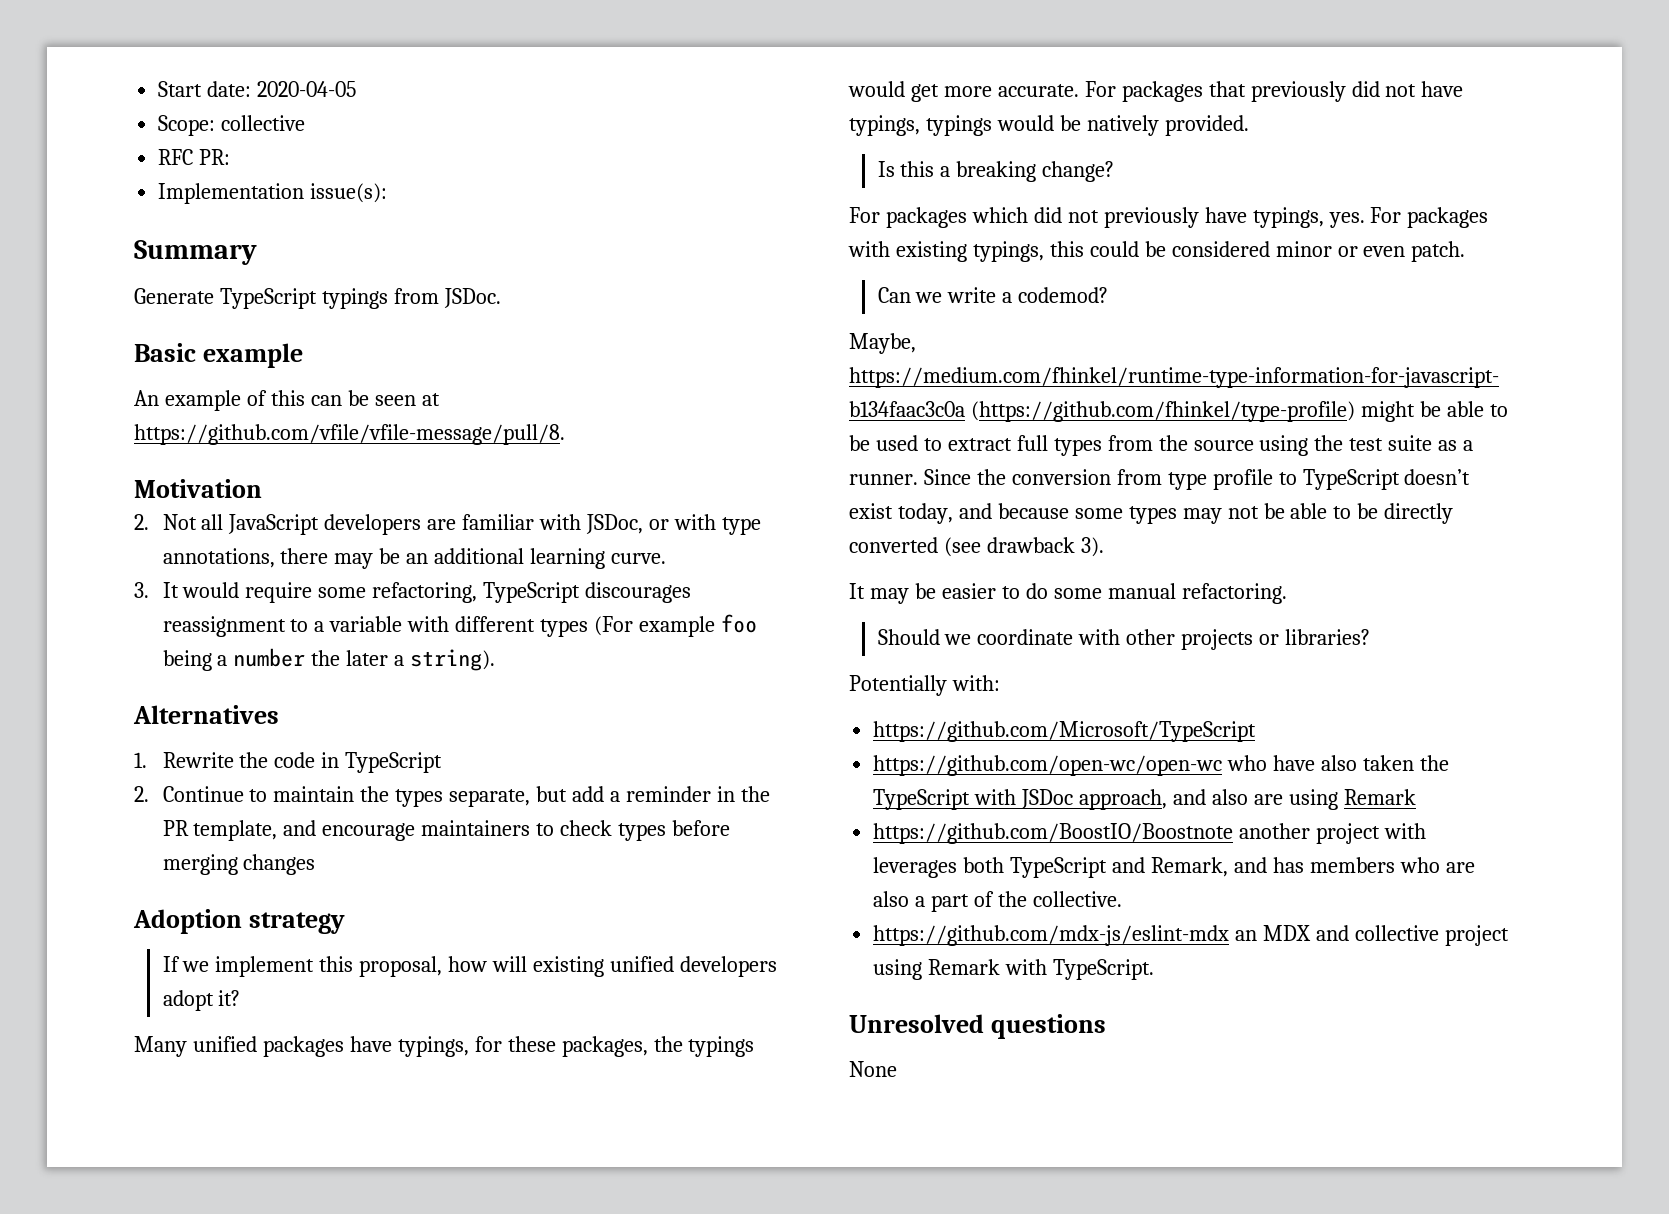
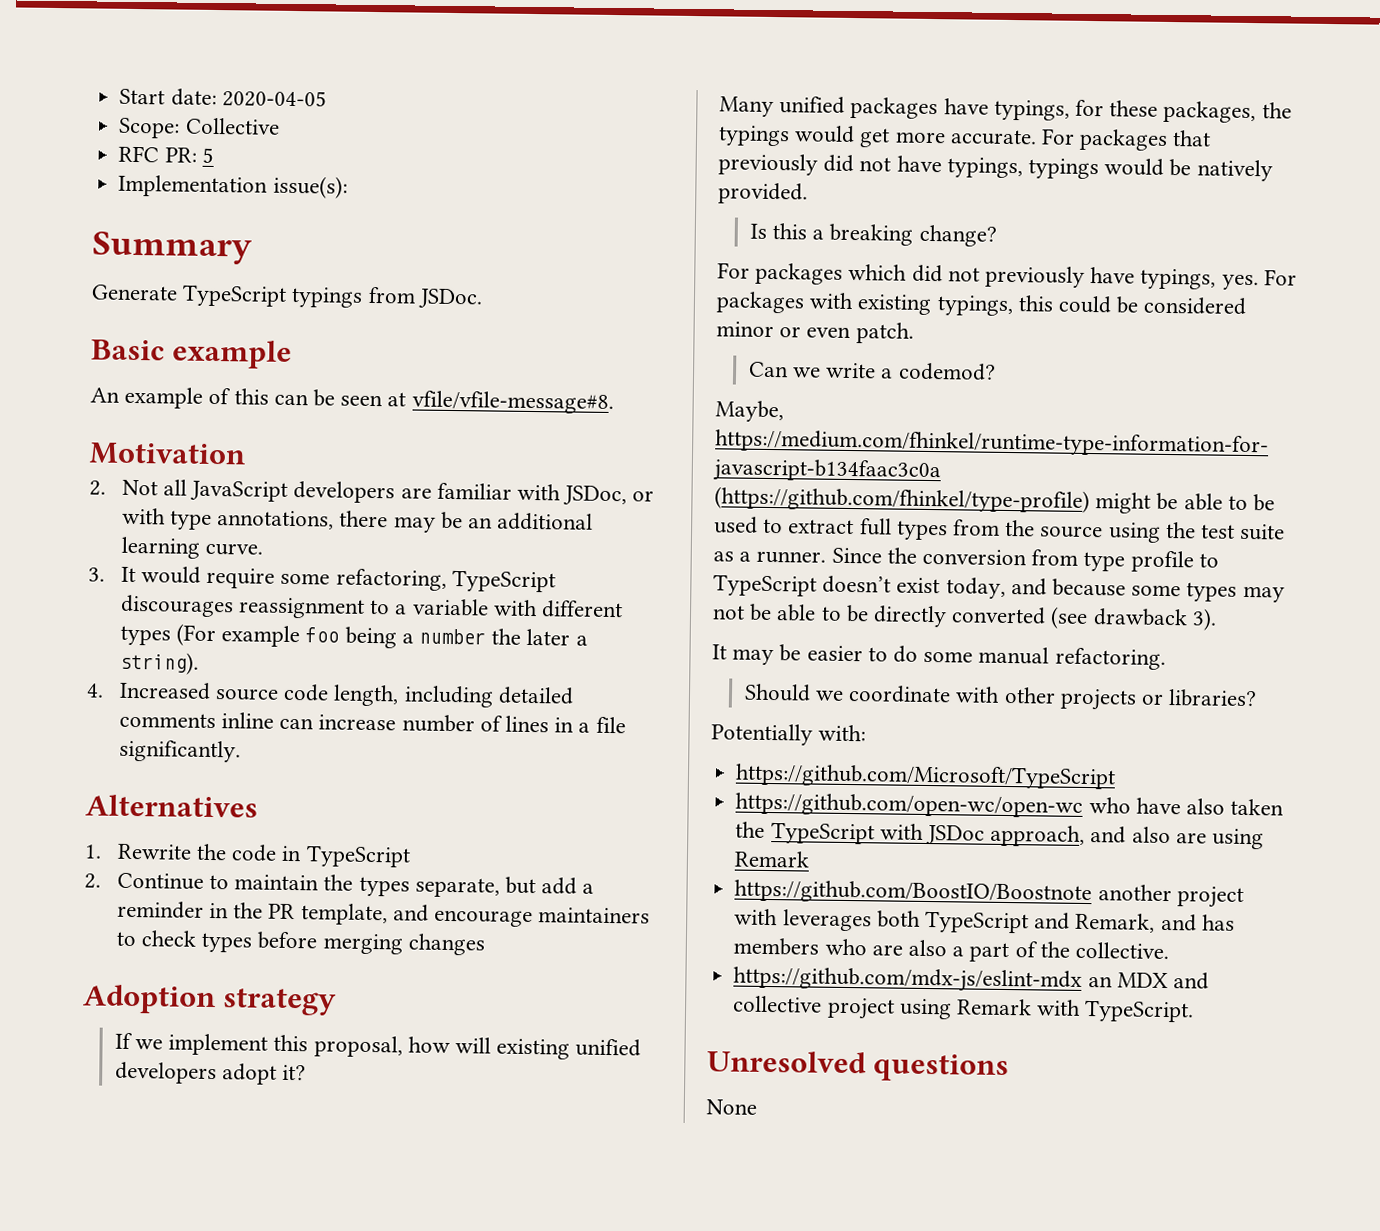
[221,115,306,131] collective -> [185,117,280,135] Collective
(231, 157) none -> [201,147,214,163] 5
[134,424,565,445] https://github.com/vfile/vfile-message/pull/8. -> [411,390,614,415] vfile/vfile-message#8.
(496, 660) none -> [86,681,574,708] [118,712,626,734] [118,739,241,763] // 4. Increased source code length, including detailed comments inline can increase number of lines in a file significantly.

